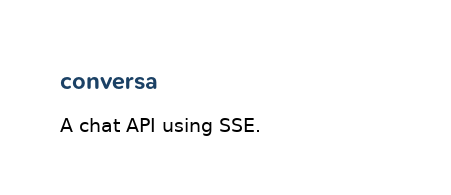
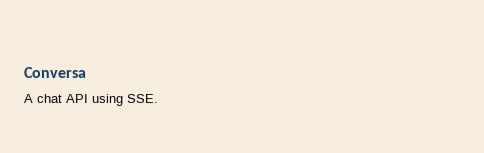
[60,76,158,90] conversa -> [24,67,86,78] Conversa

